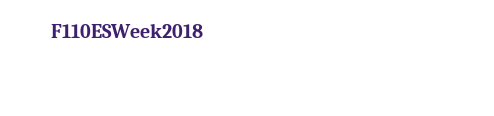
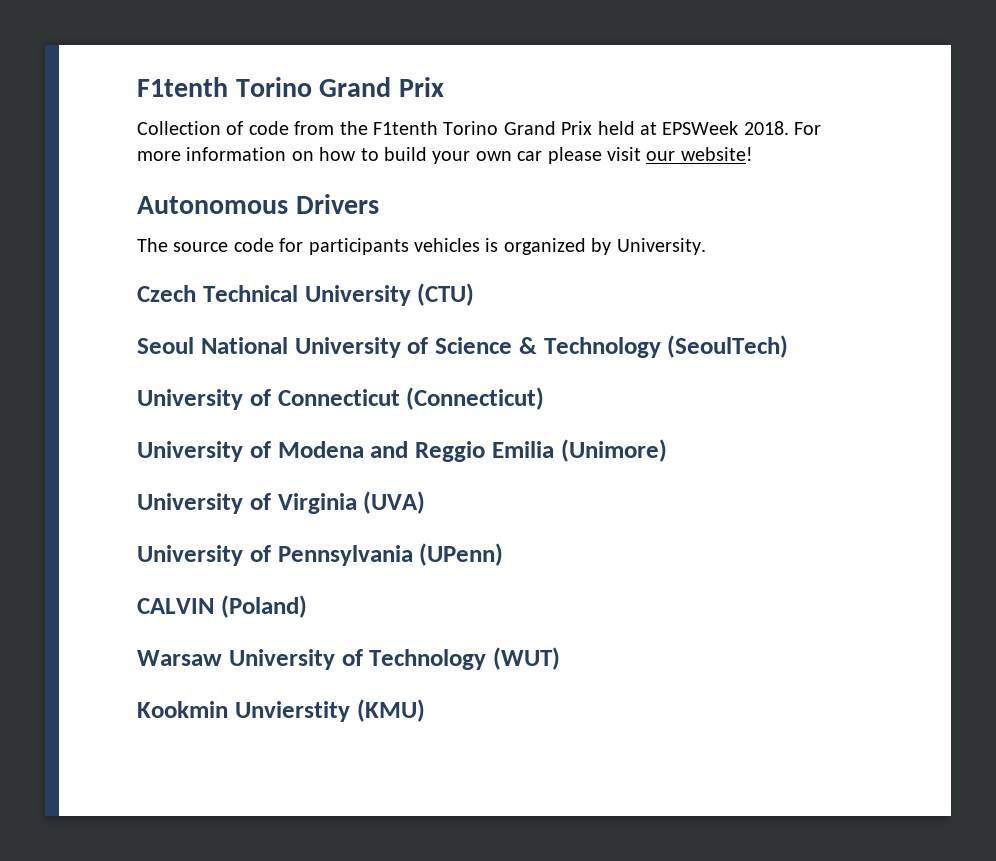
[51,23,203,38] F110ESWeek2018 -> [137,77,444,97] [137,121,822,135] [137,147,753,164] [137,194,379,214] [137,238,706,255] [137,283,475,306] [137,335,789,358] [137,387,545,410] [137,439,667,462] [137,491,426,514] [137,543,504,566] [137,595,307,618] [137,647,560,670] [137,699,425,722] F1tenth Torino Grand Prix // Collection of code from the F1tenth Torino Grand Prix held at EPSWeek 2018. For more information on how to build your own car please visit our website! // Autonomous Drivers // The source code for participants vehicles is organized by University. // Czech Technical University (CTU) // Seoul National University of Science & Technology (SeoulTech) // University of Connecticut (Connecticut) // University of Modena and Reggio Emilia (Unimore) // University of Virginia (UVA) // University of Pennsylvania (UPenn) // CALVIN (Poland) // Warsaw University of Technology (WUT) // Kookmin Unvierstity (KMU)

